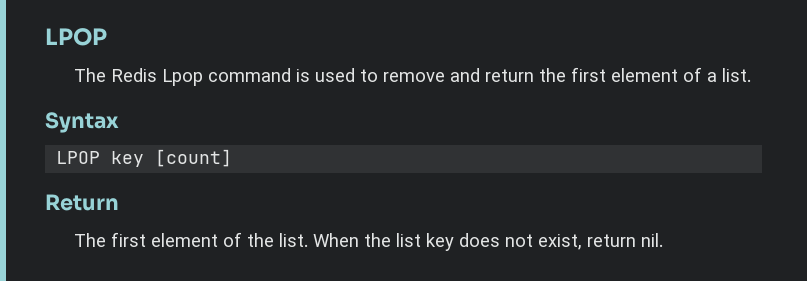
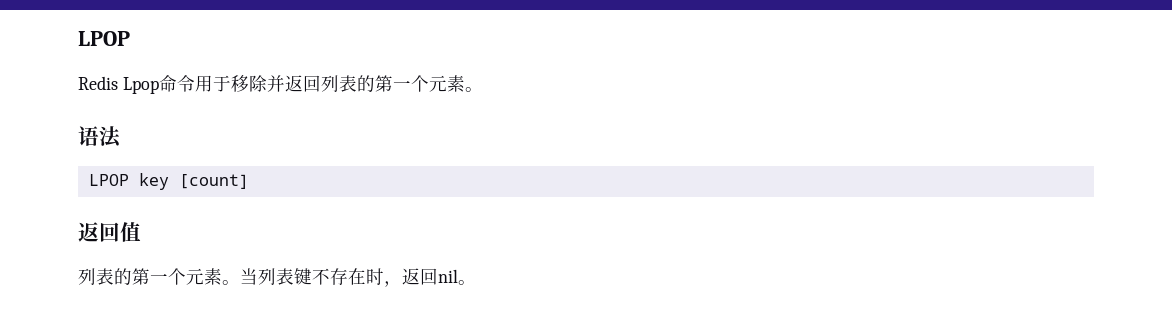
[73,68,106,82] The -> (130, 38) none
[207,67,751,82] [45,112,119,133] [56,149,233,167] [45,194,119,211] [73,232,663,251] command is used to remove and return the first element of a list. // Syntax // LPOP key [count] // Return // The first element of the list. When the list key does not exist, return nil. -> [158,75,483,92] [78,126,122,148] [88,173,249,190] [78,222,141,242] [78,268,476,287] 命令用于移除并返回列表的第一个元素。 // 语法 // LPOP key [count] // 返回值 // 列表的第一个元素。当列表键不存在时，返回nil。

